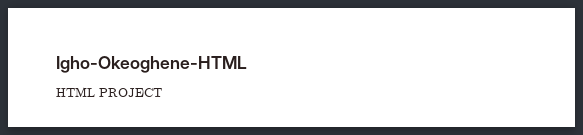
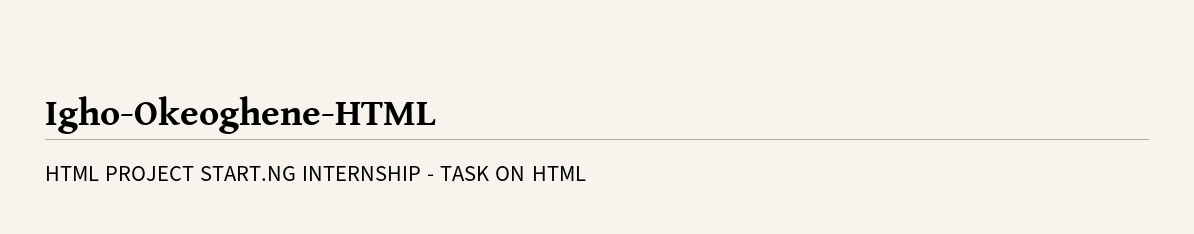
(162, 92) none -> [200,166,586,181] START.NG INTERNSHIP - TASK ON HTML

